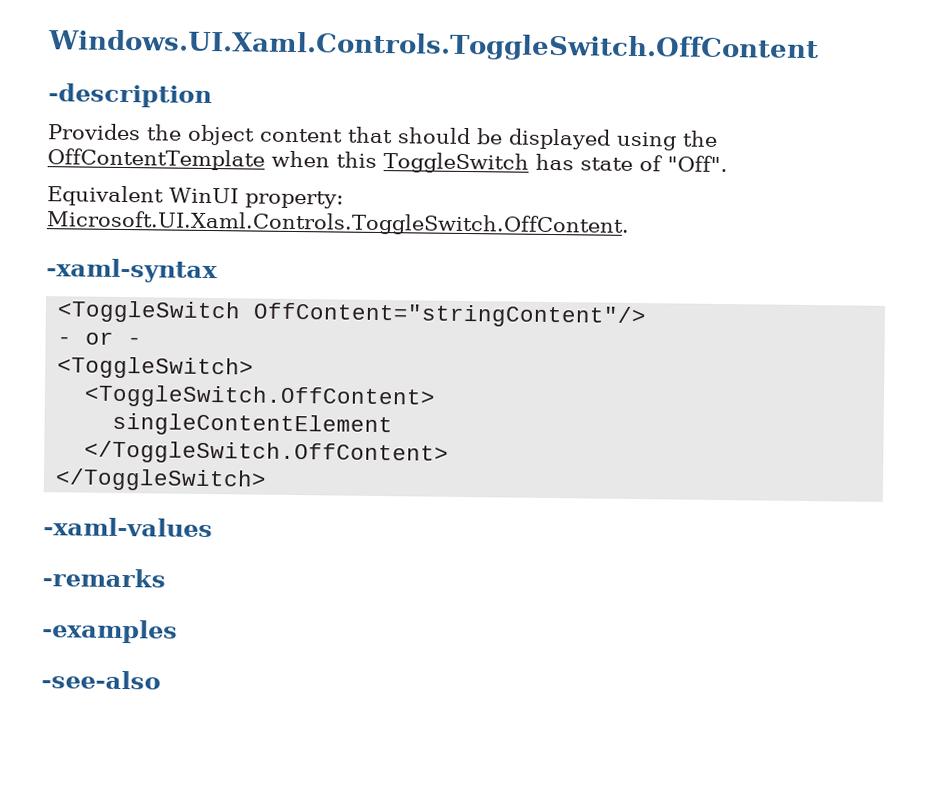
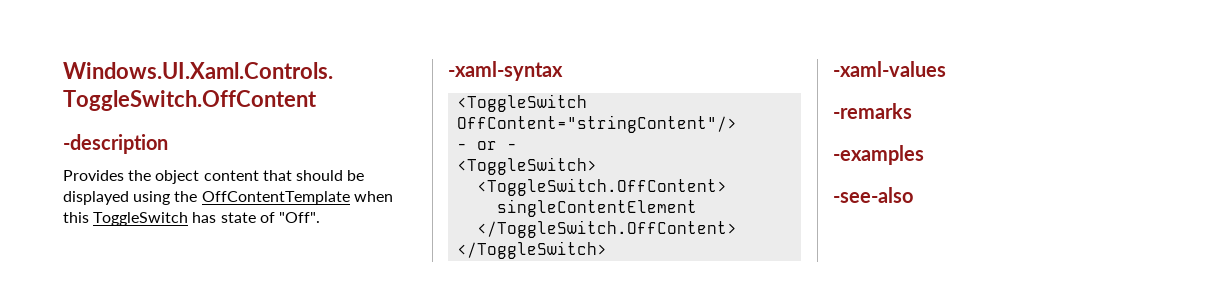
[47,185,344,209] [46,210,630,237] // Equivalent WinUI property: Microsoft.UI.Xaml.Controls.ToggleSwitch.OffContent. -> (320, 217) none

